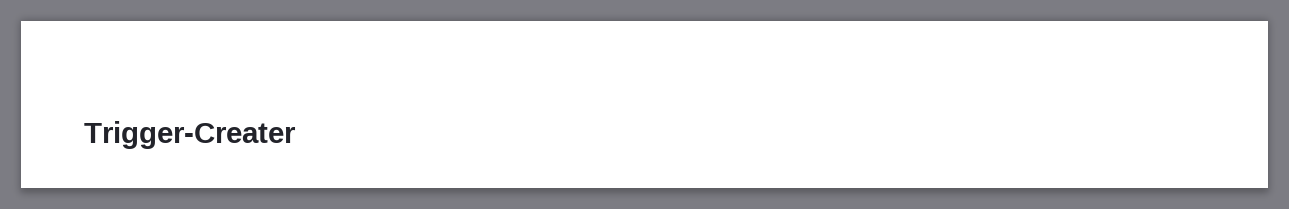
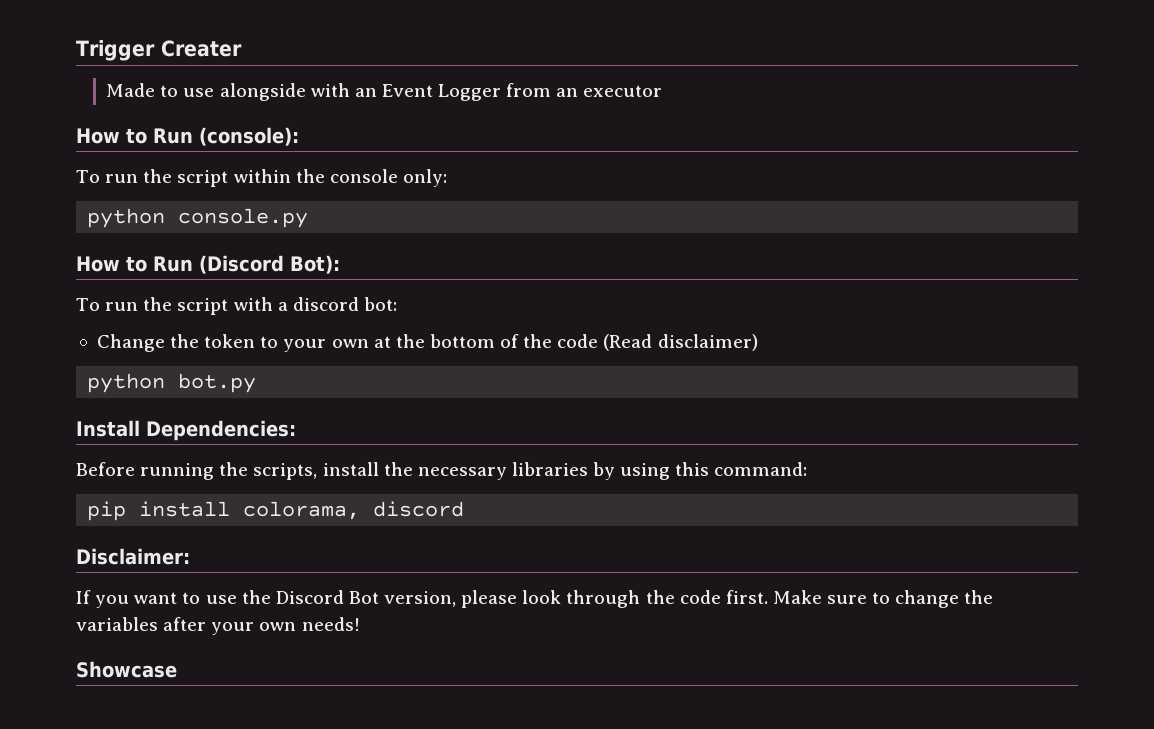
[84,121,296,149] Trigger-Creater -> [76,40,242,61] [106,83,663,101] [76,127,299,146] [76,169,447,187] [87,208,309,228] [76,255,340,274] [76,297,397,315] [96,334,758,352] [87,373,257,393] [76,420,296,441] [76,462,808,480] [87,501,465,521] [76,548,190,565] [76,590,994,608] [76,617,360,635] [76,661,177,678] Trigger Creater // Made to use alongside with an Event Logger from an executor // How to Run (console): // To run the script within the console only: // python console.py // How to Run (Discord Bot): // To run the script with a discord bot: // Change the token to your own at the bottom of the code (Read disclaimer) // python bot.py // Install Dependencies: // Before running the scripts, install the necessary libraries by using this command: // pip install colorama, discord // Disclaimer: // If you want to use the Discord Bot version, please look through the code first. Make sure to change the variables after your own needs! // Showcase

